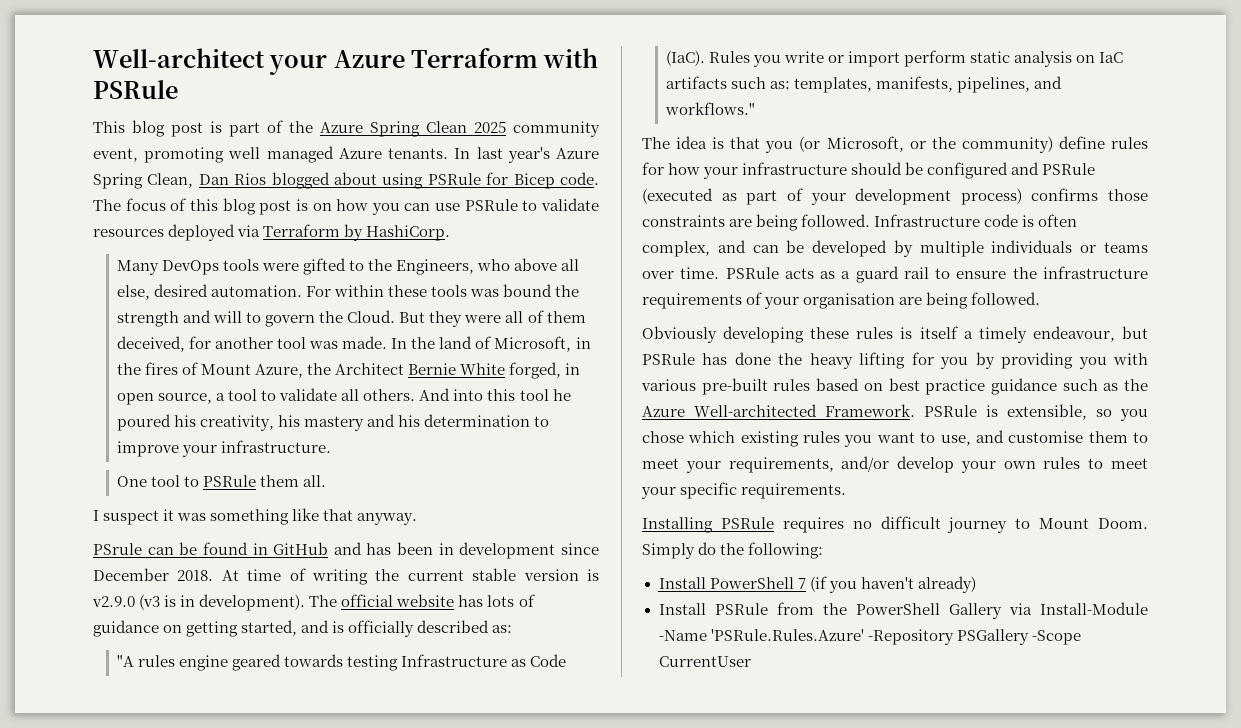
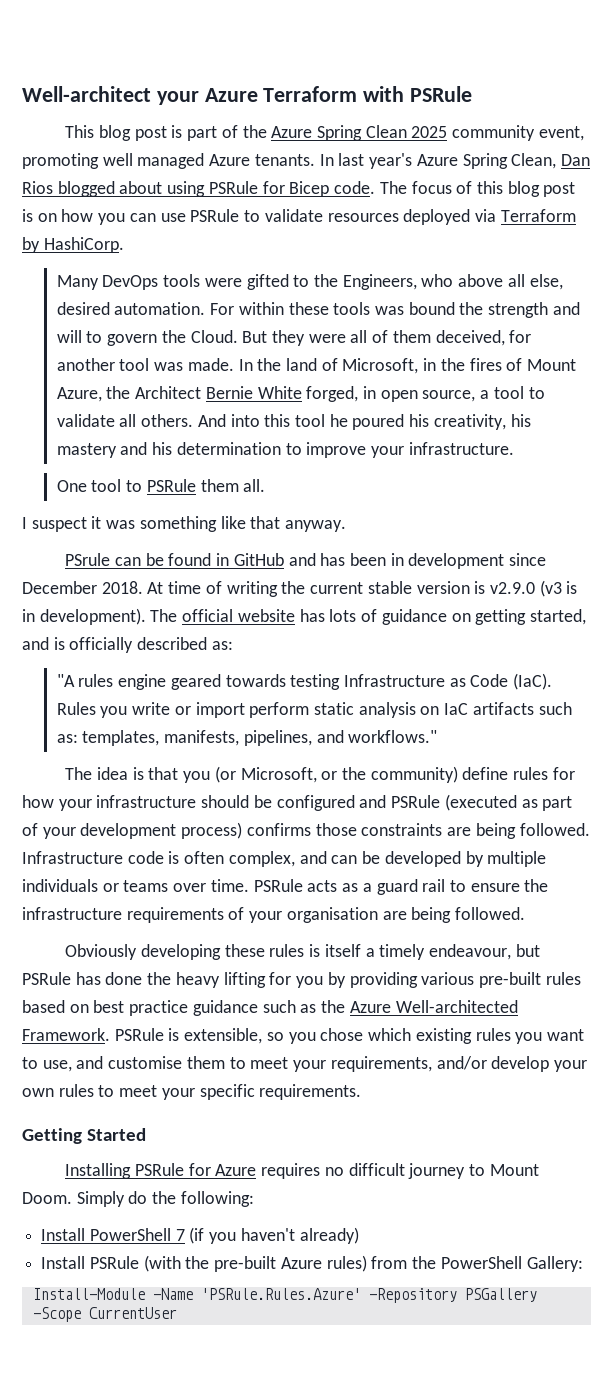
[1078,353,1148,369] you with -> (418, 980) none
(847, 491) none -> [22,1128,146,1144] // Getting Started
(774, 523) none -> [188,1163,257,1176] for Azure
(768, 609) none -> [143,1255,367,1272] (with the pre-built Azure rules)
[948,603,1032,619] Gallery via -> [526,1256,583,1272] Gallery: //

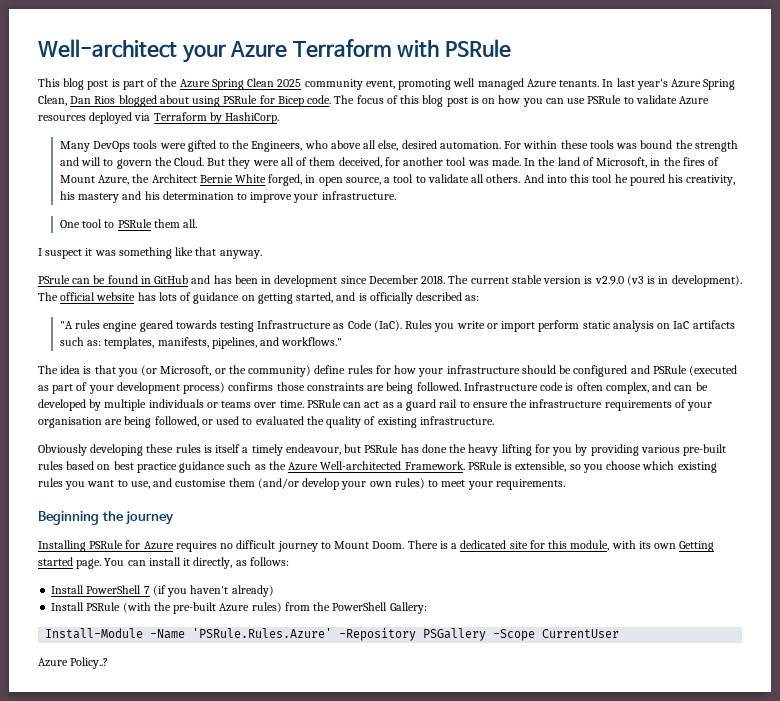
(323, 215) none -> [679,96,710,105] Azure
[147,581,306,597] At time of writing the -> [448,275,469,284] The
[307,880,338,892] acts -> [343,401,380,408] can act
[455,907,526,920] followed. -> [154,416,494,428] followed, or used to evaluated the quality of existing infrastructure.
[320,1028,364,1041] chose -> [606,461,642,470] choose
[229,1056,587,1072] [22,1084,362,1100] [22,1128,146,1144] to meet your requirements, and/or develop your own rules to meet your specific requirements. // Getting Started -> [257,478,565,490] [38,511,175,525] (and/or develop your own rules) to meet your requirements. // Beginning the journey
[76,1191,254,1207] Simply do the following: -> [407,540,715,552] [38,557,289,569] There is a dedicated site for this module, with its own Getting started page. You can install it directly, as follows:
(177, 1313) none -> [38,657,109,669] // Azure Policy..?

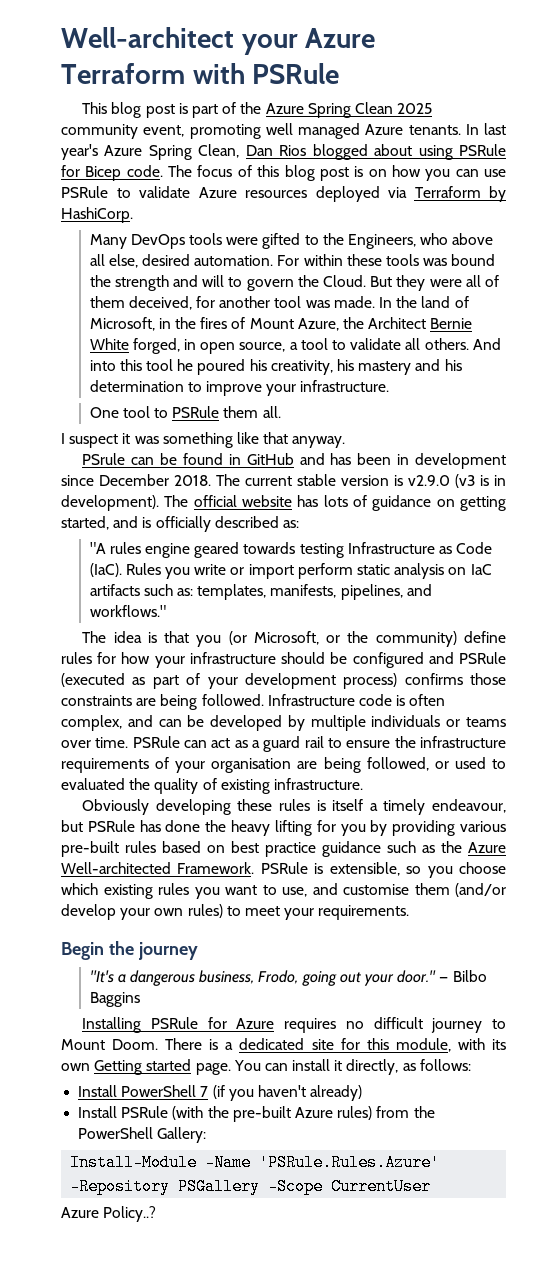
[38,511,99,525] Beginning -> [61,942,104,960] Begin
(175, 518) none -> [89,970,487,986] [89,992,140,1007] // "It's a dangerous business, Frodo, going out your door." — Bilbo Baggins

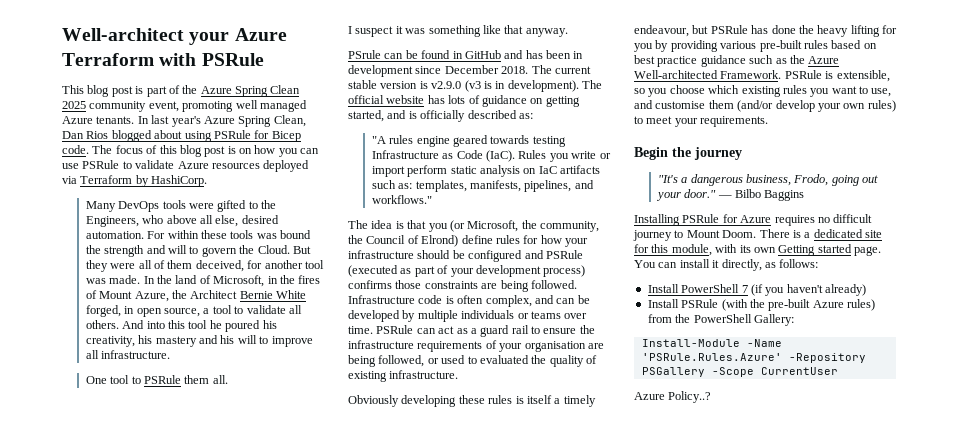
[89,380,184,392] determination -> [237,335,257,344] will
[266,384,297,396] your -> [85,350,99,359] all
[326,631,457,647] or the community) -> [521,220,599,232] [348,235,459,247] the community, the Council of Elrond)

